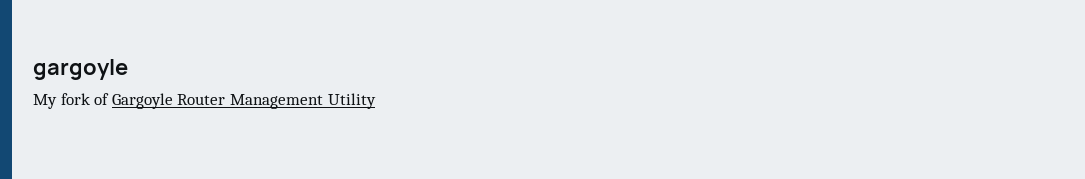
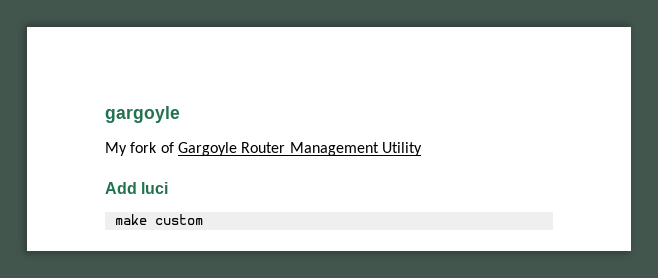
(376, 101) none -> [105,182,169,194] [114,214,203,225] // Add luci // make custom

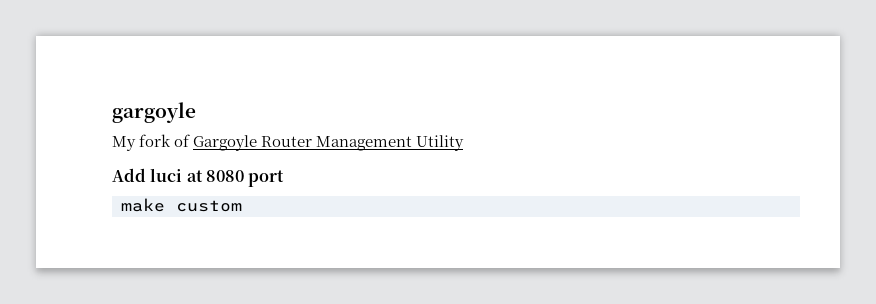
(169, 188) none -> [186,170,285,187] at 8080 port

